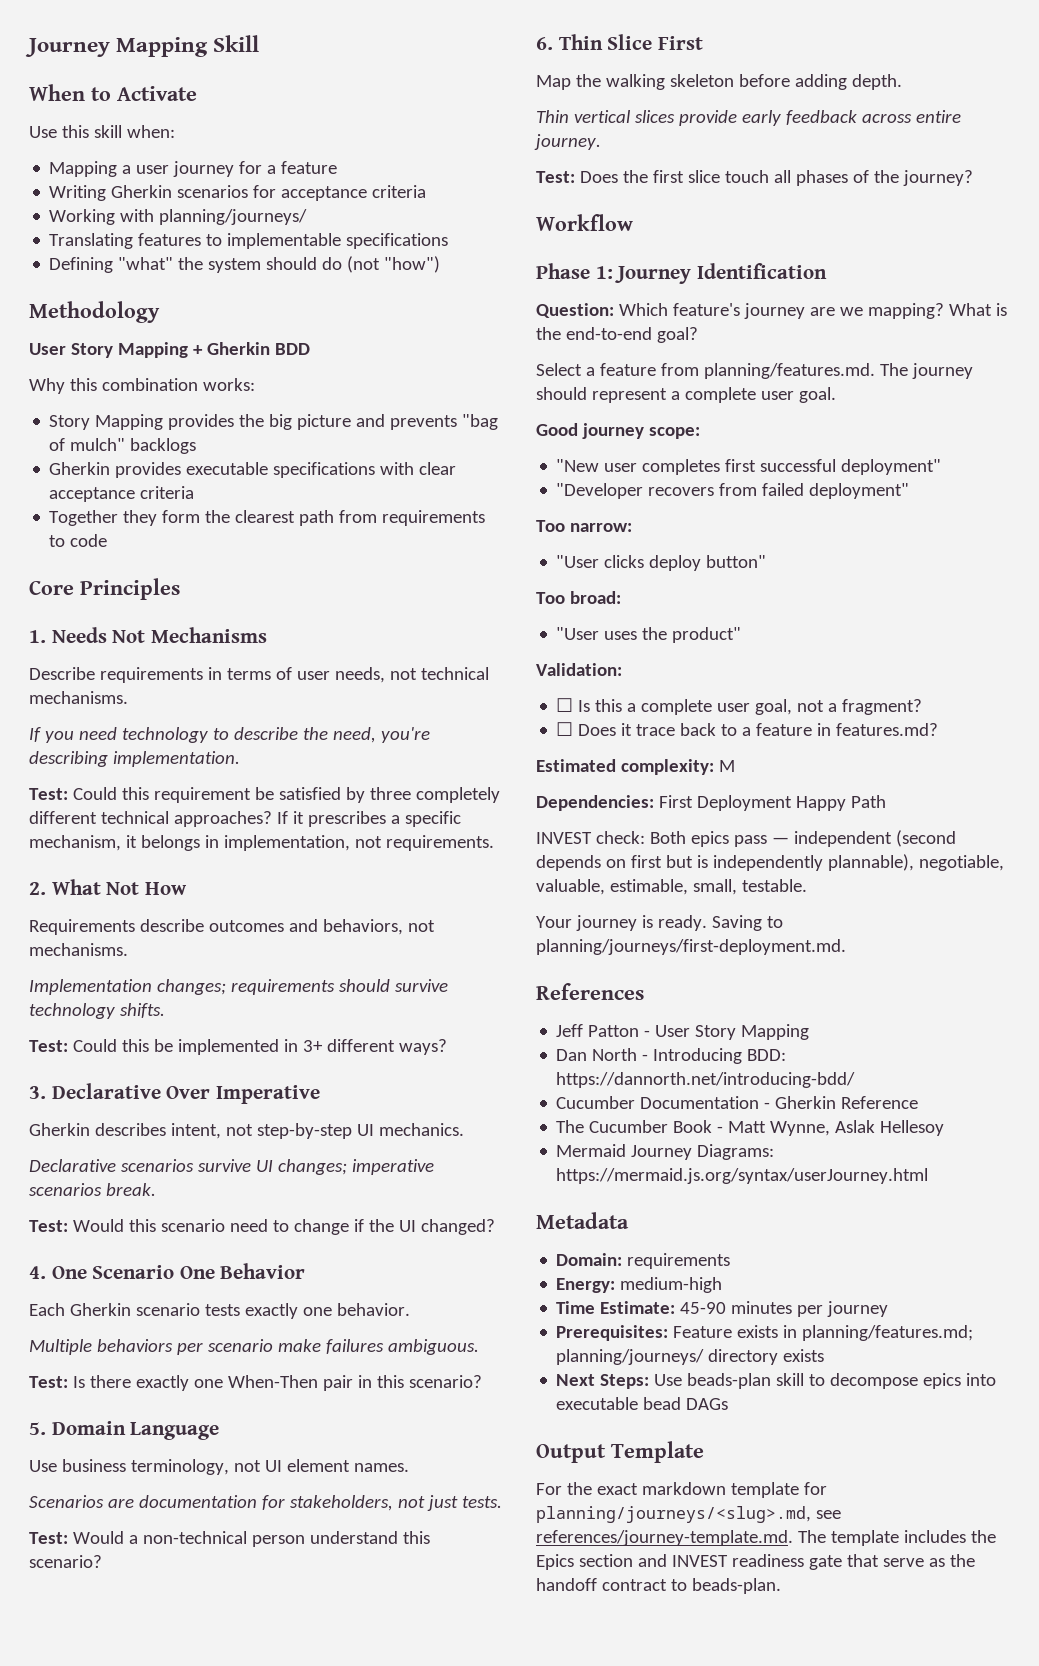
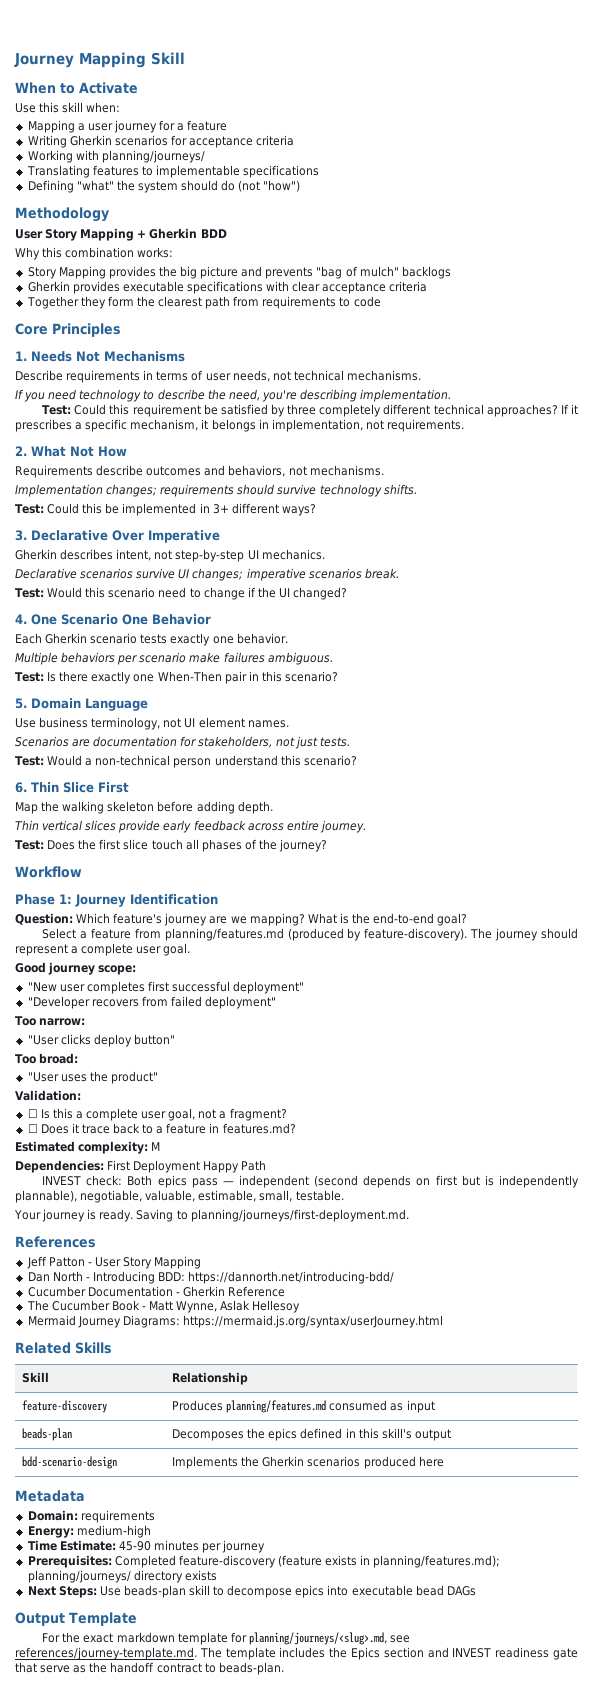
[703,363,875,379] planning/features.md. -> [164,928,468,941] planning/features.md (produced by feature-discovery).
(929, 1176) none -> [15,1342,112,1354] [22,1372,50,1383] [172,1372,249,1385] [22,1400,108,1413] [172,1400,435,1413] [22,1428,73,1441] [172,1428,451,1441] [22,1456,118,1469] [172,1456,444,1469] // Related Skills // Skill | Relationship // feature-discovery | Produces planning/features.md consumed as input // beads-plan | Decomposes the epics defined in this skill's output // bdd-scenario-design | Implements the Gherkin scenarios produced here
[673,1326,733,1338] Feature -> [114,1555,322,1568] Completed feature-discovery (feature
[802,1325,974,1341] planning/features.md; -> [373,1555,501,1568] planning/features.md);

